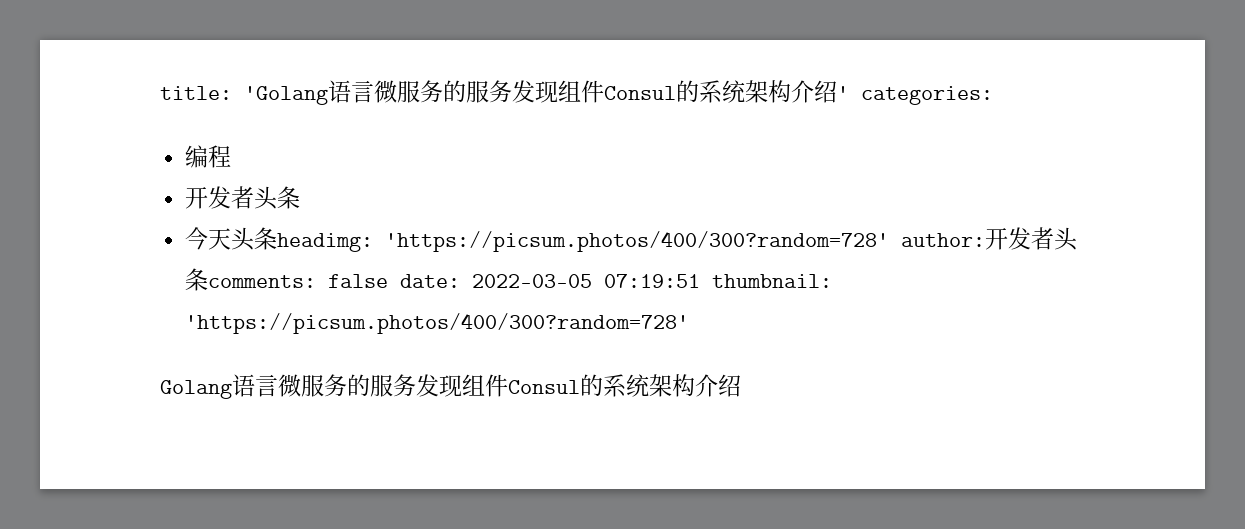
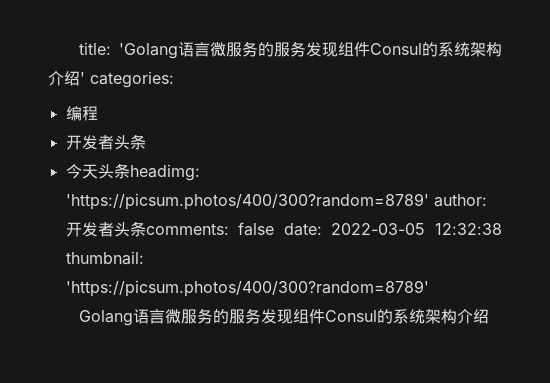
[385,231,890,252] 'https://picsum.photos/400/300?random=728' -> [65,193,429,210] 'https://picsum.photos/400/300?random=8789'
[604,274,833,288] [185,313,690,334] 07:19:51 thumbnail: 'https://picsum.photos/400/300?random=728' -> [435,223,502,235] [65,251,144,265] [65,280,429,297] 12:32:38 thumbnail: 'https://picsum.photos/400/300?random=8789'

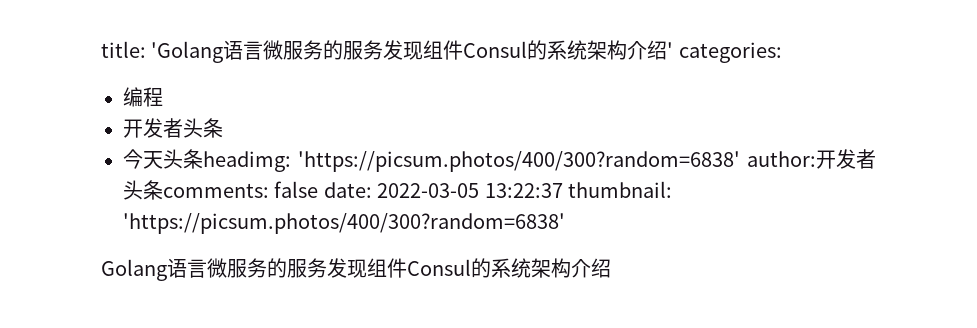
[65,193,429,210] 'https://picsum.photos/400/300?random=8789' -> [298,151,740,172] 'https://picsum.photos/400/300?random=6838'
[435,223,502,235] [65,251,144,265] [65,280,429,297] 12:32:38 thumbnail: 'https://picsum.photos/400/300?random=8789' -> [484,181,672,198] [123,213,565,234] 13:22:37 thumbnail: 'https://picsum.photos/400/300?random=6838'

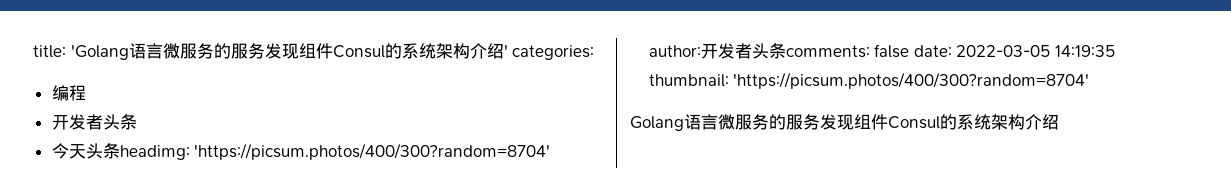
[298,151,740,172] 'https://picsum.photos/400/300?random=6838' -> [194,143,551,160] 'https://picsum.photos/400/300?random=8704'
[484,181,672,198] [123,213,565,234] 13:22:37 thumbnail: 'https://picsum.photos/400/300?random=6838' -> [1055,45,1116,57] [648,72,1090,89] 14:19:35 thumbnail: 'https://picsum.photos/400/300?random=8704'

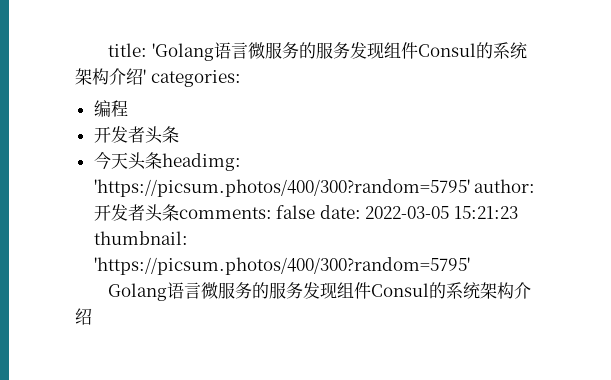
[194,143,551,160] 'https://picsum.photos/400/300?random=8704' -> [93,179,470,197] 'https://picsum.photos/400/300?random=5795'
[1055,45,1116,57] [648,72,1090,89] 14:19:35 thumbnail: 'https://picsum.photos/400/300?random=8704' -> [454,206,519,219] [93,231,188,245] [93,257,470,275] 15:21:23 thumbnail: 'https://picsum.photos/400/300?random=5795'

